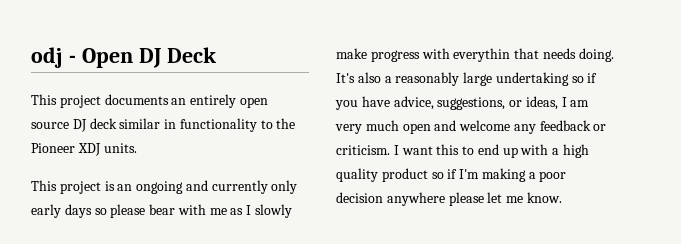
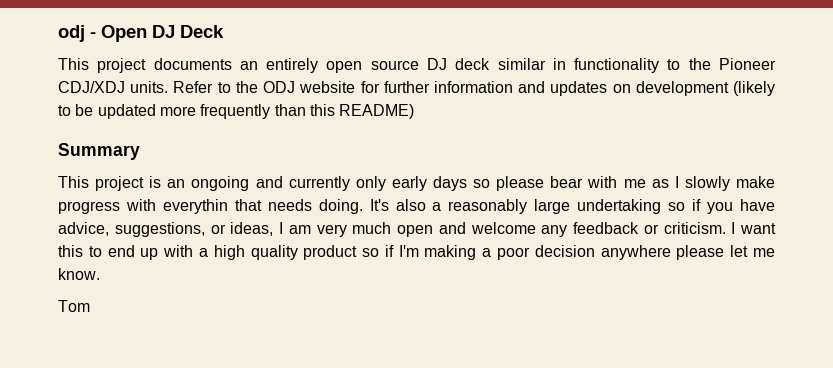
[77,143,101,156] XDJ -> [58,81,125,93] CDJ/XDJ
(137, 148) none -> [173,81,775,96] [58,104,415,119] [58,143,140,160] Refer to the ODJ website for further information and updates on development (likely to be updated more frequently than this README) // Summary
(562, 197) none -> [58,300,90,312] // Tom

